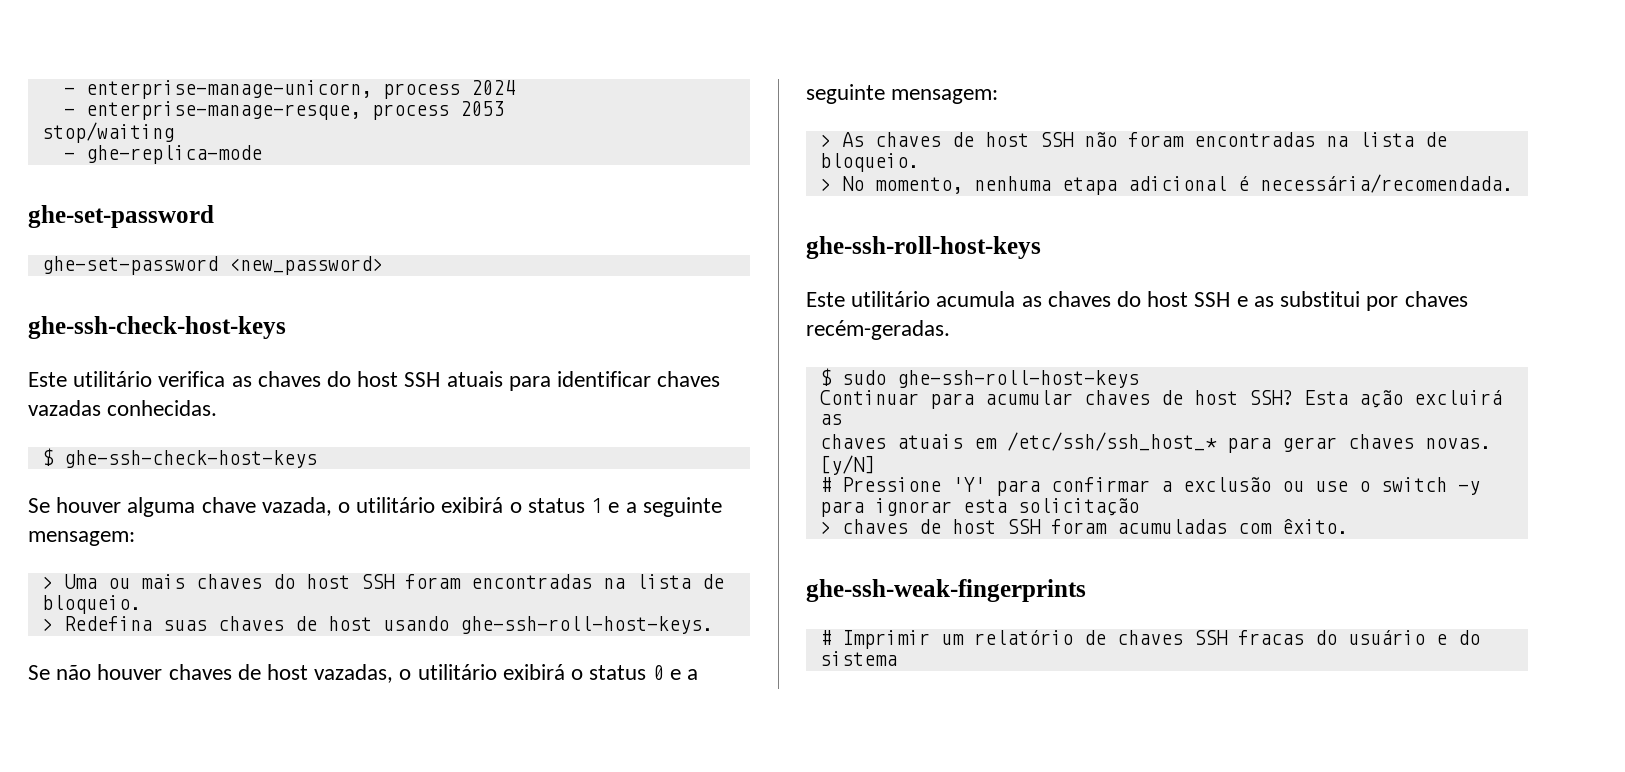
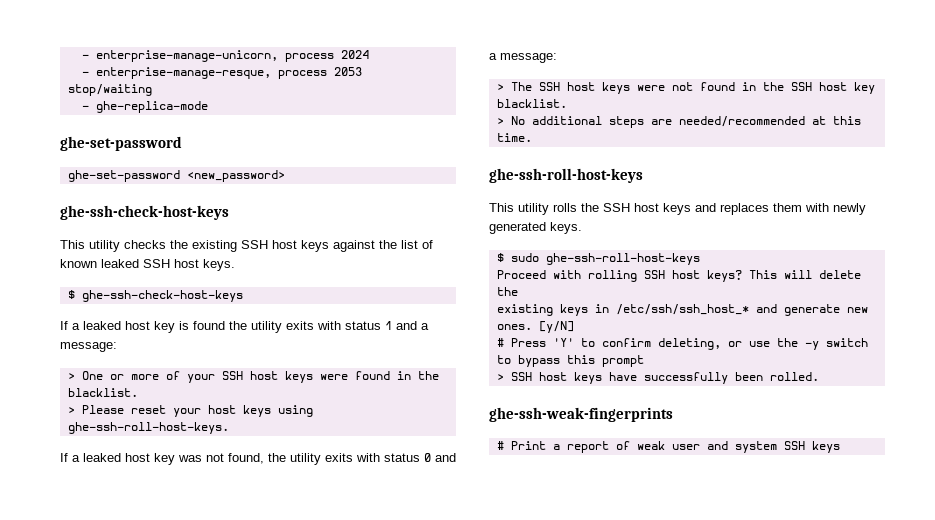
[28,371,721,391] [28,400,218,416] [41,448,317,468] [28,497,722,517] [28,531,135,546] [41,574,724,589] [41,595,141,614] [41,616,713,634] [28,664,698,683] [806,84,999,104] [819,132,1447,147] [819,153,919,172] [819,174,1513,195] [806,236,1041,259] [806,291,1468,311] [806,320,950,340] [819,368,1139,388] [819,390,1502,409] [819,414,842,425] [819,432,1491,453] [819,455,875,475] [819,477,1480,496] [819,498,1139,517] [819,519,1348,534] [806,579,1086,602] [819,630,1480,649] [819,651,897,666] Este utilitário verifica as chaves do host SSH atuais para identificar chaves vazadas conhecidas. // $ ghe-ssh-check-host-keys // Se houver alguma chave vazada, o utilitário exibirá o status 1 e a seguinte mensagem: // > Uma ou mais chaves do host SSH foram encontradas na lista de bloqueio. // > Redefina suas chaves de host usando ghe-ssh-roll-host-keys. // Se não houver chaves de host vazadas, o utilitário exibirá o status 0 e a seguinte mensagem: // > As chaves de host SSH não foram encontradas na lista de bloqueio. // > No momento, nenhuma etapa adicional é necessária/recomendada. // ghe-ssh-roll-host-keys // Este utilitário acumula as chaves do host SSH e as substitui por chaves recém-geradas. // $ sudo ghe-ssh-roll-host-keys // Continuar para acumular chaves de host SSH? Esta ação excluirá as // chaves atuais em /etc/ssh/ssh_host_* para gerar chaves novas. [y/N] // # Pressione 'Y' para confirmar a exclusão ou use o switch -y para ignorar esta solicitação // > chaves de host SSH foram acumuladas com êxito. // ghe-ssh-weak-fingerprints // # Imprimir um relatório de chaves SSH fracas do usuário e do sistema -> [60,240,433,252] [60,259,235,271] [67,290,243,302] [60,321,429,333] [60,342,117,352] [67,371,439,383] [67,388,138,397] [67,405,313,417] [67,422,229,434] [60,453,456,465] [489,53,557,63] [496,82,875,94] [496,99,567,108] [496,116,861,128] [496,133,532,142] [489,168,643,183] [489,203,866,215] [489,222,582,234] [496,253,700,265] [496,270,861,282] [496,287,518,296] [496,304,868,316] [496,321,574,333] [496,338,868,350] [496,355,644,367] [496,372,819,384] [489,407,673,422] [496,441,840,453] This utility checks the existing SSH host keys against the list of known leaked SSH host keys. // $ ghe-ssh-check-host-keys // If a leaked host key is found the utility exits with status 1 and a message: // > One or more of your SSH host keys were found in the blacklist. // > Please reset your host keys using ghe-ssh-roll-host-keys. // If a leaked host key was not found, the utility exits with status 0 and a message: // > The SSH host keys were not found in the SSH host key blacklist. // > No additional steps are needed/recommended at this time. // ghe-ssh-roll-host-keys // This utility rolls the SSH host keys and replaces them with newly generated keys. // $ sudo ghe-ssh-roll-host-keys // Proceed with rolling SSH host keys? This will delete the // existing keys in /etc/ssh/ssh_host_* and generate new ones. [y/N] // # Press 'Y' to confirm deleting, or use the -y switch to bypass this prompt // > SSH host keys have successfully been rolled. // ghe-ssh-weak-fingerprints // # Print a report of weak user and system SSH keys

